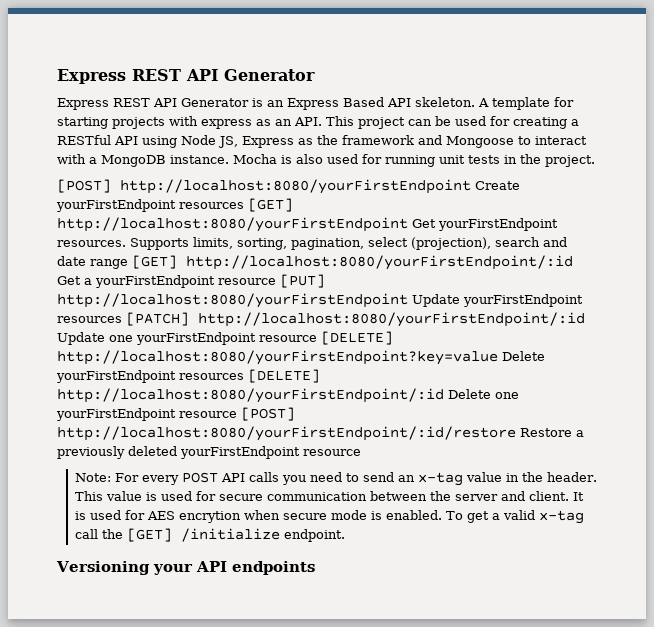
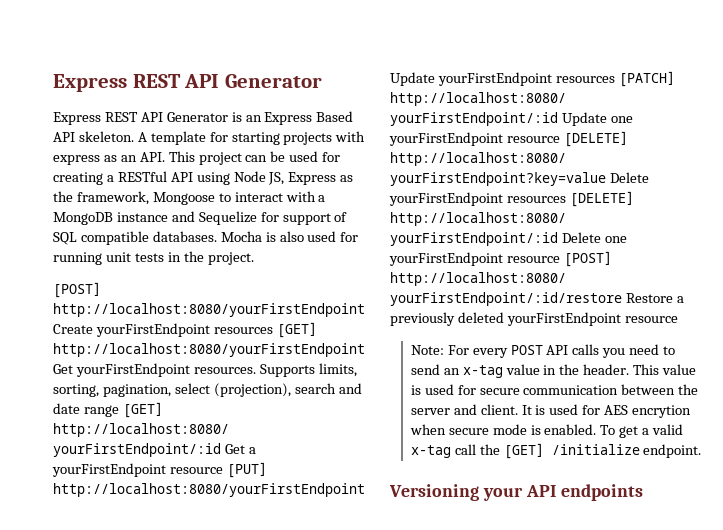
[342,135,442,145] framework and -> [76,191,149,205] framework,
[170,155,229,164] instance. -> [116,211,348,225] [53,231,217,245] instance and Sequelize for support of SQL compatible databases.

